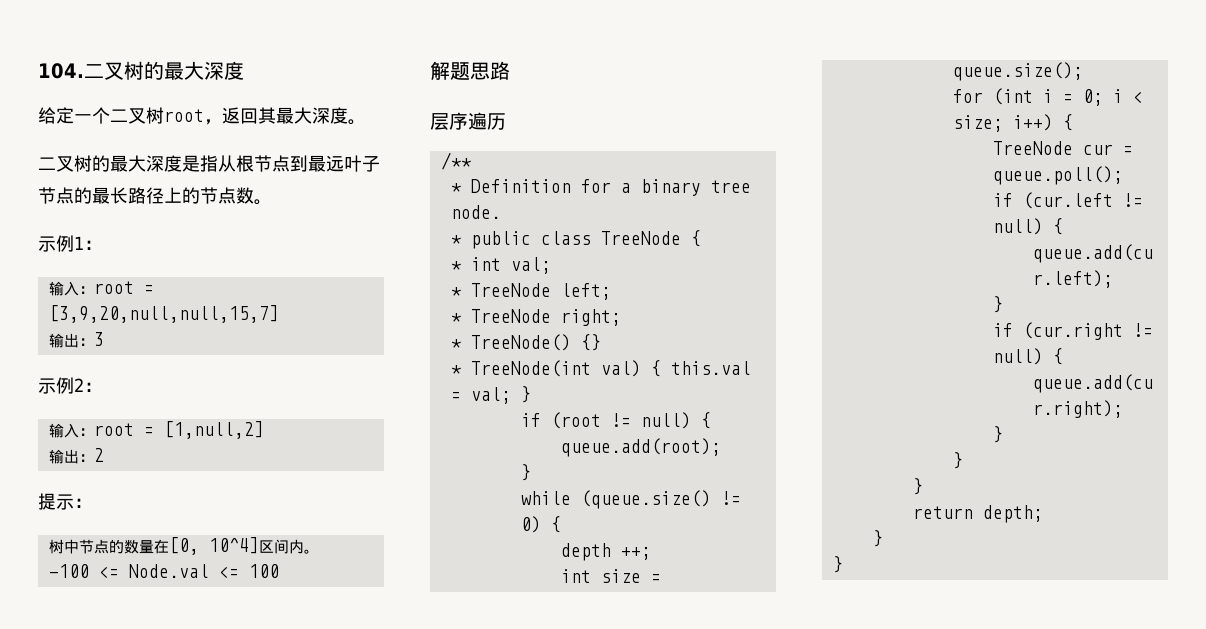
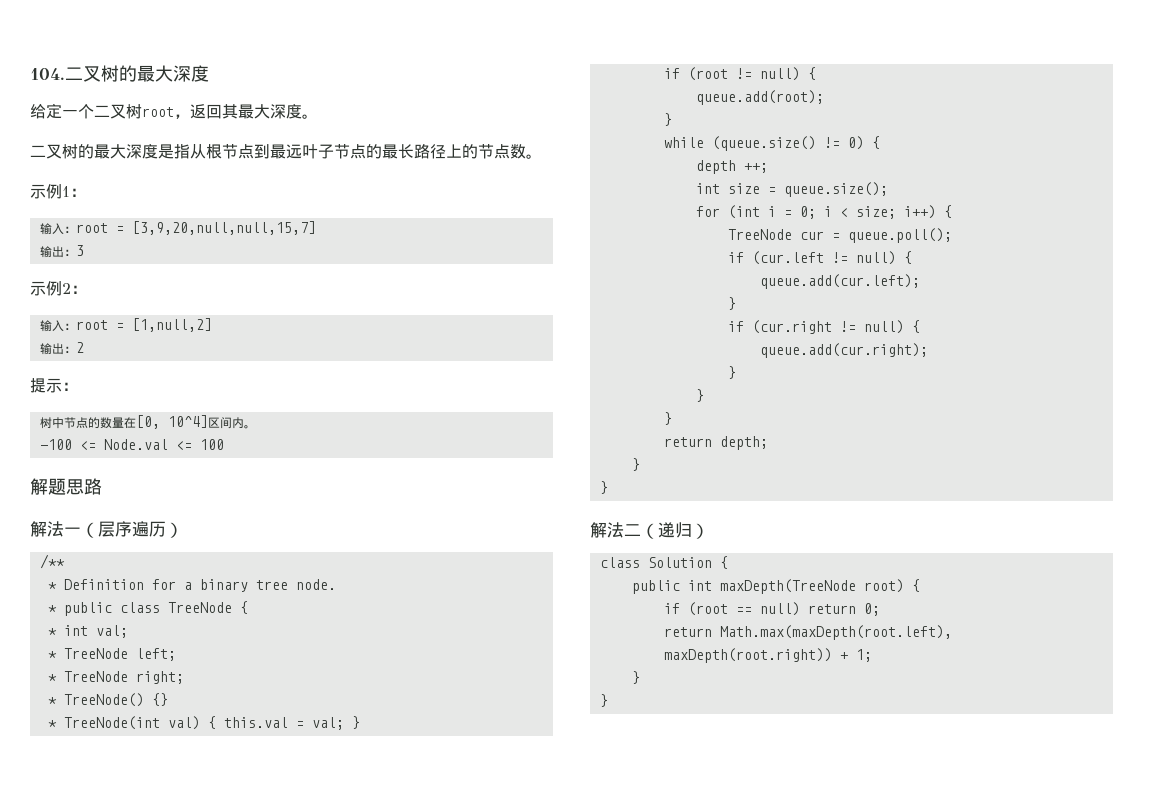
(510, 70) none -> [30,521,98,538] 解法一（
(506, 121) none -> [166,522,183,538] ）
(843, 564) none -> [590,522,709,539] [599,556,728,569] [631,579,920,594] [663,602,880,616] [663,625,952,640] [663,648,872,663] [631,671,640,684] [599,694,608,707] // 解法二（递归） // class Solution { // public int maxDepth(TreeNode root) { // if (root == null) return 0; // return Math.max(maxDepth(root.left), maxDepth(root.right)) + 1; // } // }

